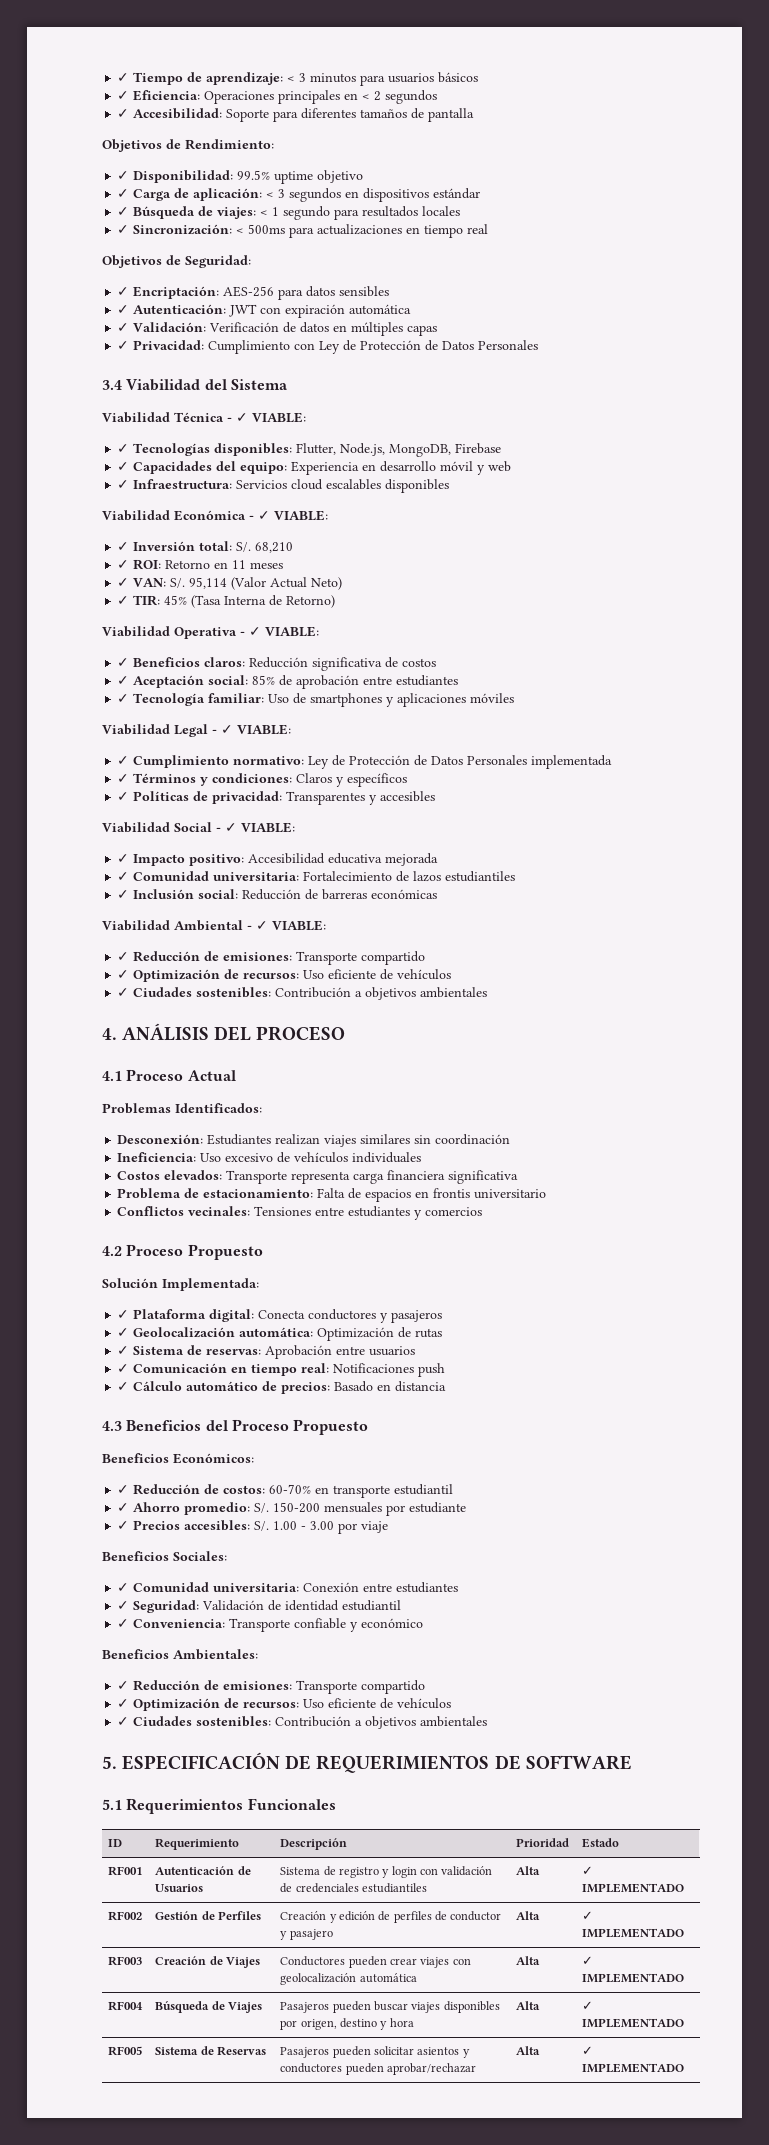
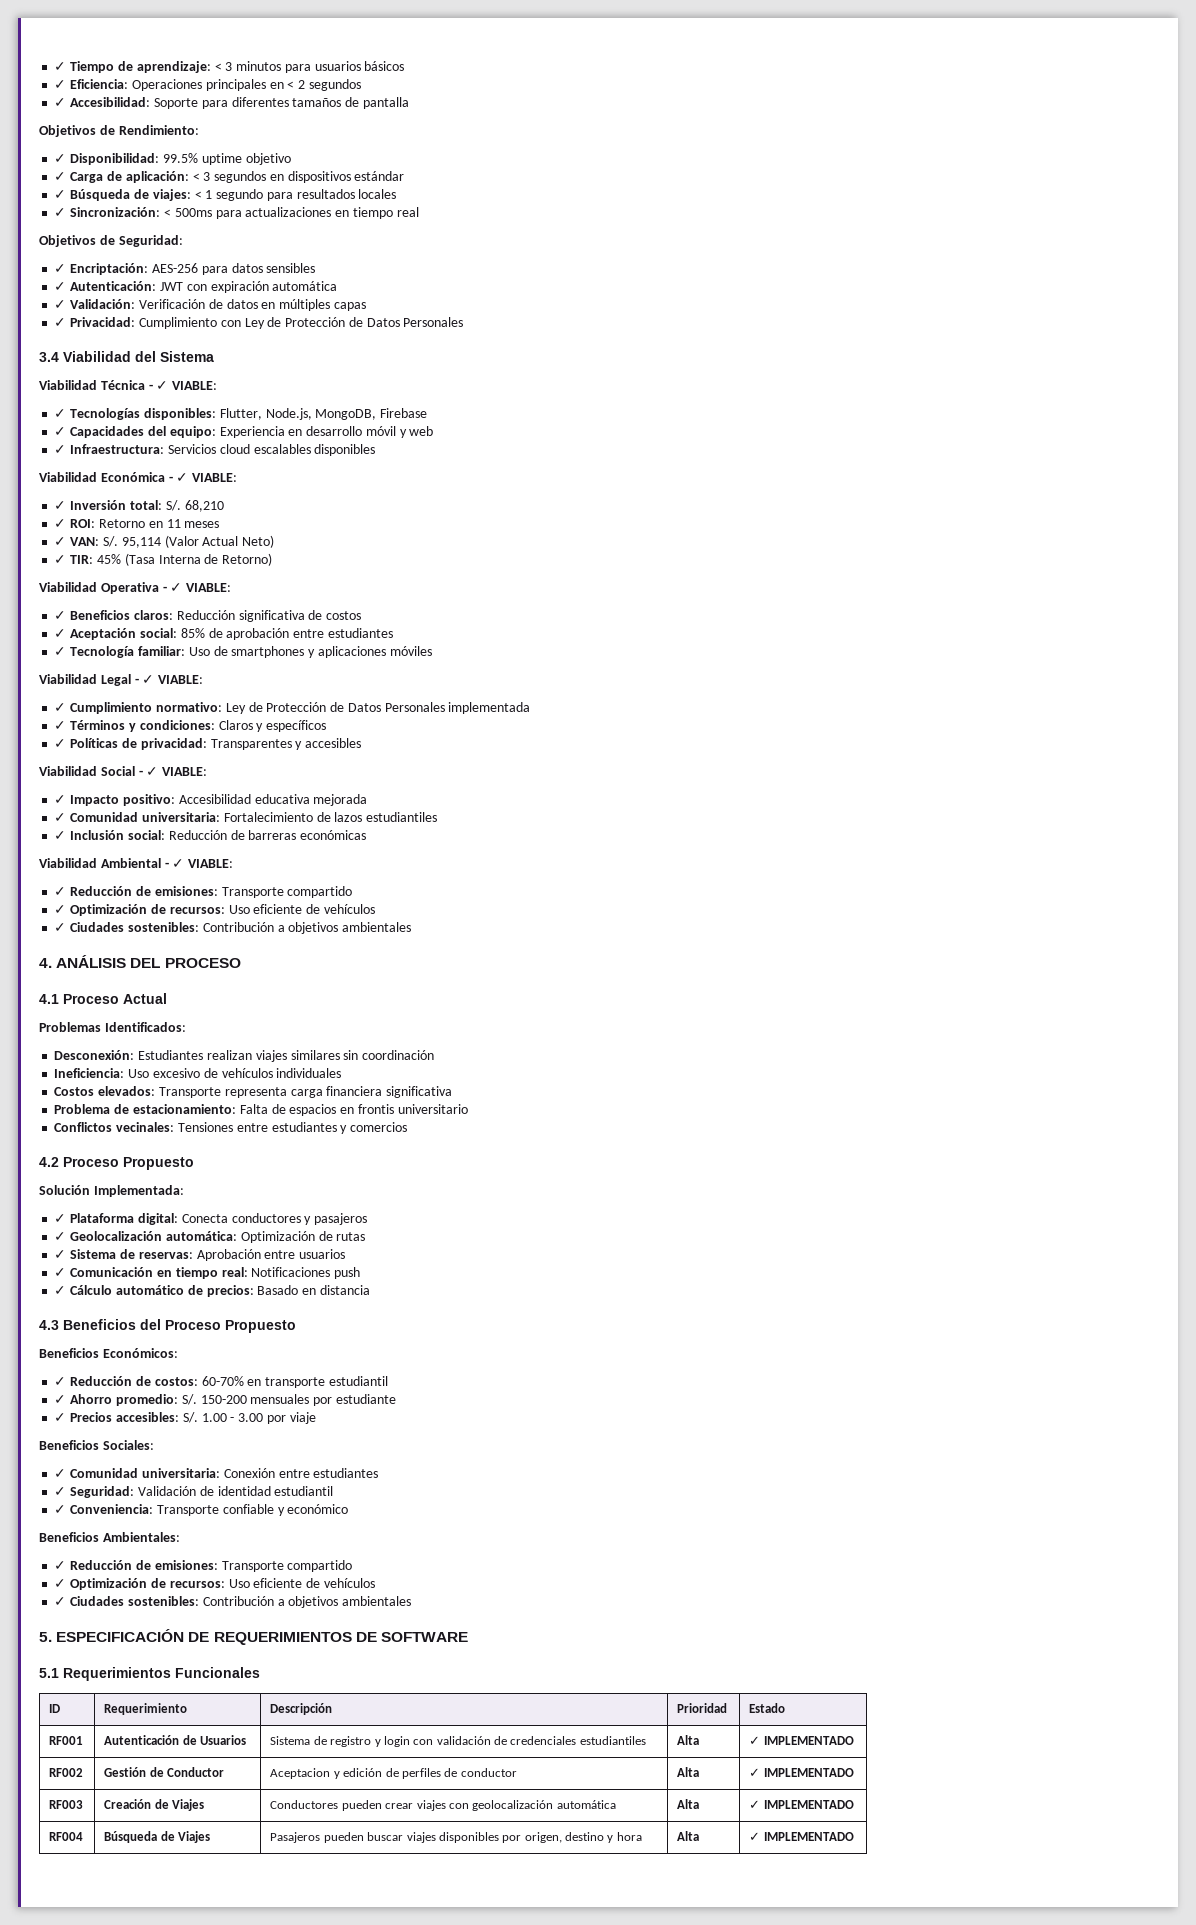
[217,1911,261,1920] [280,1911,327,1920] Perfiles | Creación -> [167,1767,225,1777] [270,1768,331,1779] Conductor | Aceptacion
[280,1929,333,1940] y pasajero -> (517, 1772) none
[108,2046,143,2056] [155,2046,266,2056] [280,2046,470,2058] [280,2063,476,2075] [516,2046,541,2055] [582,2046,594,2055] [582,2063,685,2073] // RF005 | Sistema de Reservas | Pasajeros pueden solicitar asientos y conductores pueden aprobar/rechazar | Alta | ✓ IMPLEMENTADO -> (854, 1836) none

